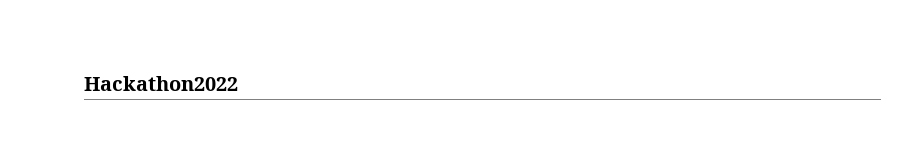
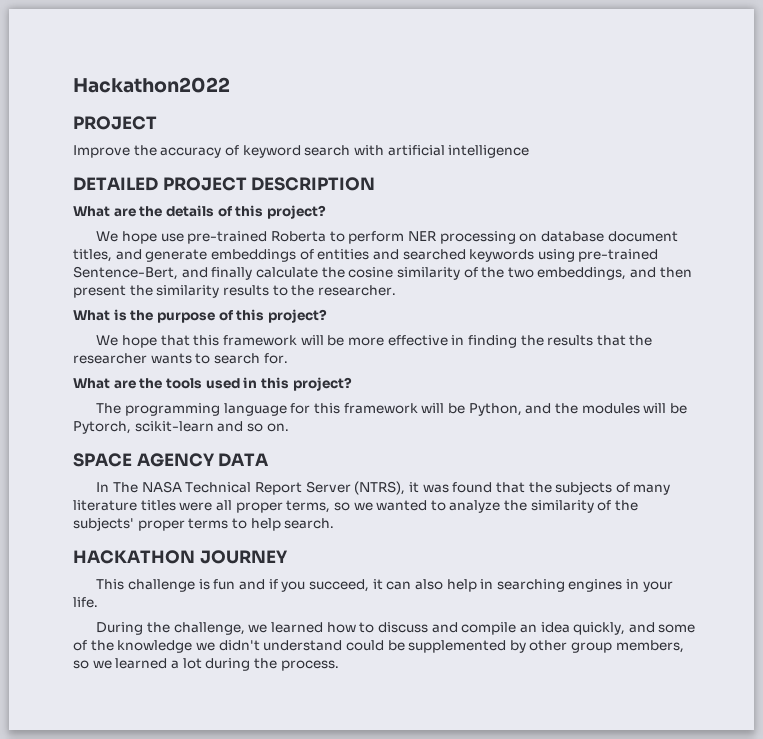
(238, 83) none -> [73,116,157,130] [73,145,530,158] [73,177,376,191] [73,205,326,219] [96,231,678,244] [73,249,659,262] [73,266,692,280] [73,285,396,298] [73,309,327,323] [96,335,653,348] [73,353,288,364] [73,377,352,391] [96,403,687,416] [73,421,289,434] [73,453,270,467] [96,481,671,495] [73,500,639,513] [73,517,335,531] [73,550,288,564] [96,579,673,592] [73,597,98,608] [96,622,696,635] [73,640,684,653] [73,658,339,671] // PROJECT // Improve the accuracy of keyword search with artificial intelligence // DETAILED PROJECT DESCRIPTION // What are the details of this project? // We hope use pre-trained Roberta to perform NER processing on database document titles, and generate embeddings of entities and searched keywords using pre-trained Sentence-Bert, and finally calculate the cosine similarity of the two embeddings, and then present the similarity results to the researcher. // What is the purpose of this project? // We hope that this framework will be more effective in finding the results that the researcher wants to search for. // What are the tools used in this project? // The programming language for this framework will be Python, and the modules will be Pytorch, scikit-learn and so on. // SPACE AGENCY DATA // In The NASA Technical Report Server (NTRS), it was found that the subjects of many literature titles were all proper terms, so we wanted to analyze the similarity of the subjects' proper terms to help search. // HACKATHON JOURNEY // This challenge is fun and if you succeed, it can also help in searching engines in your life. // During the challenge, we learned how to discuss and compile an idea quickly, and some of the knowledge we didn't understand could be supplemented by other group members, so we learned a lot during the process.

